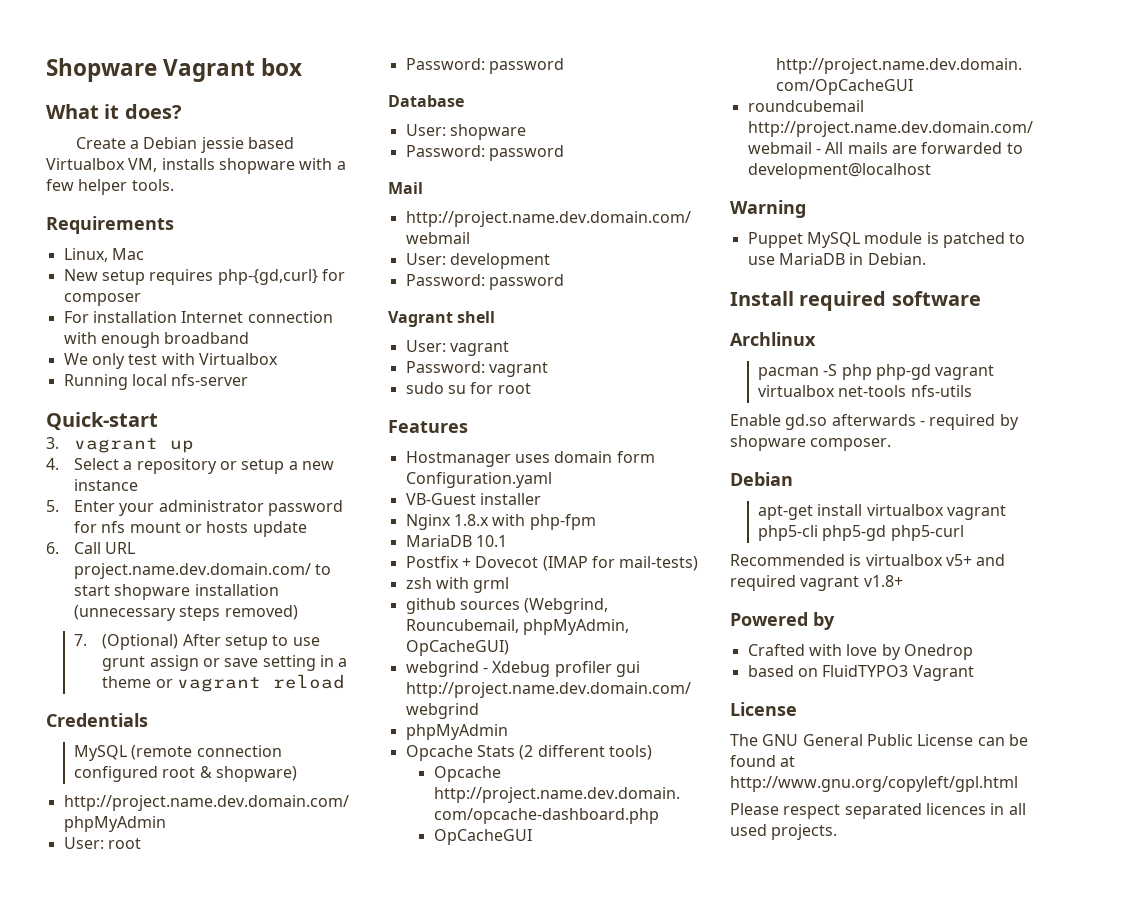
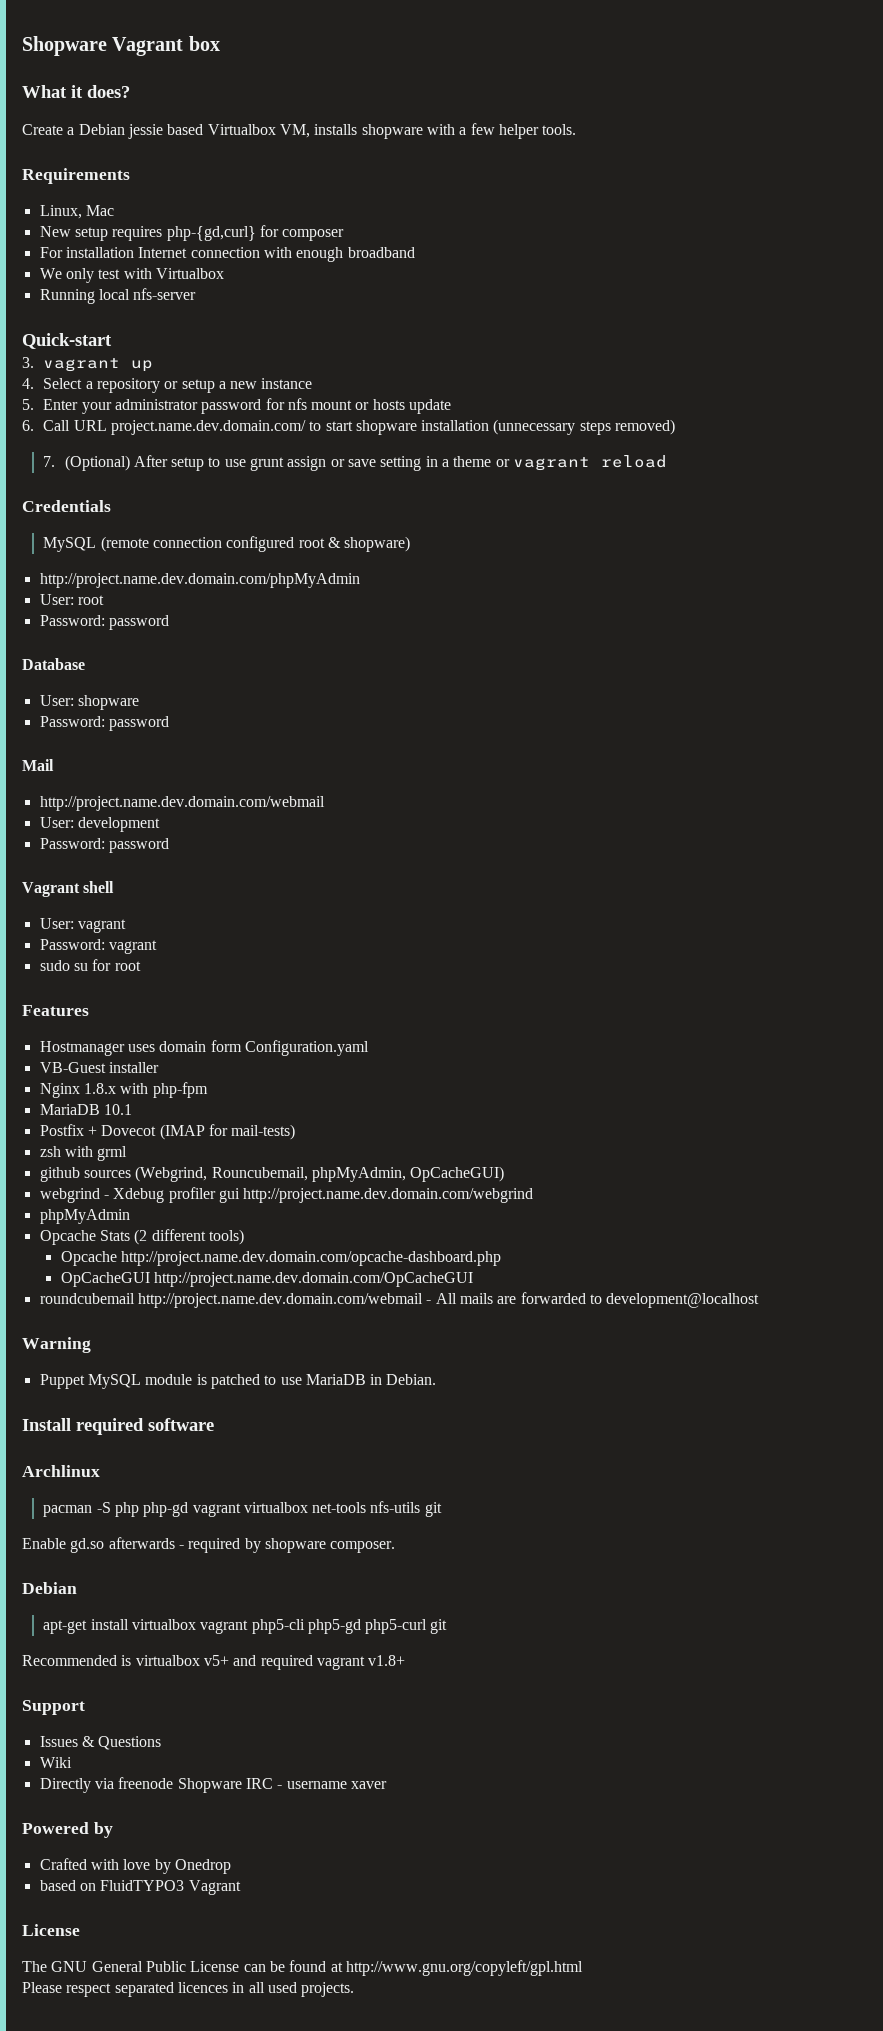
(972, 391) none -> [424,1502,442,1517] git
(964, 533) none -> [430,1619,448,1634] git
(903, 581) none -> [22,1700,85,1715] [39,1736,162,1750] [39,1757,72,1768] [39,1777,387,1793] // Support // Issues & Questions // Wiki // Directly via freenode Shopware IRC - username xaver

